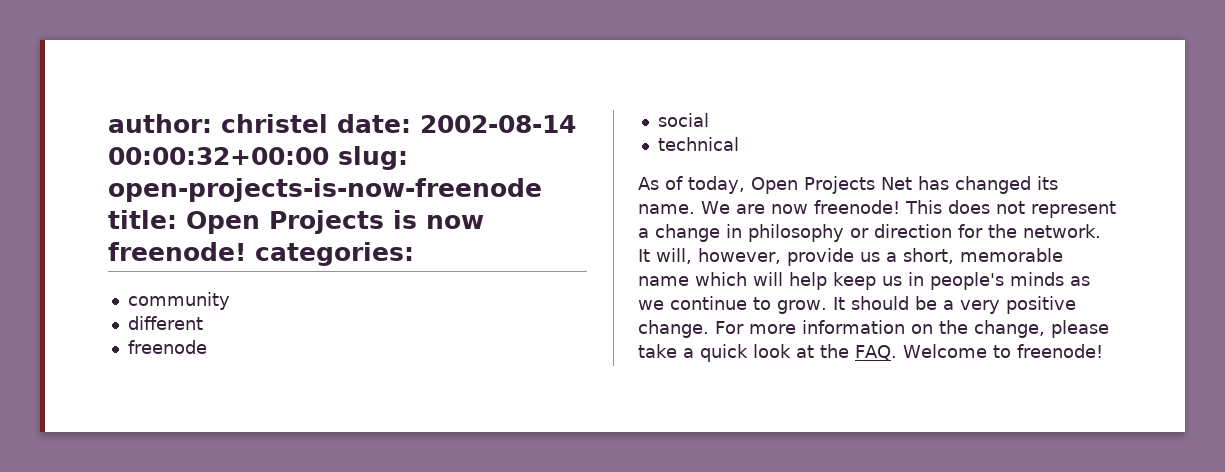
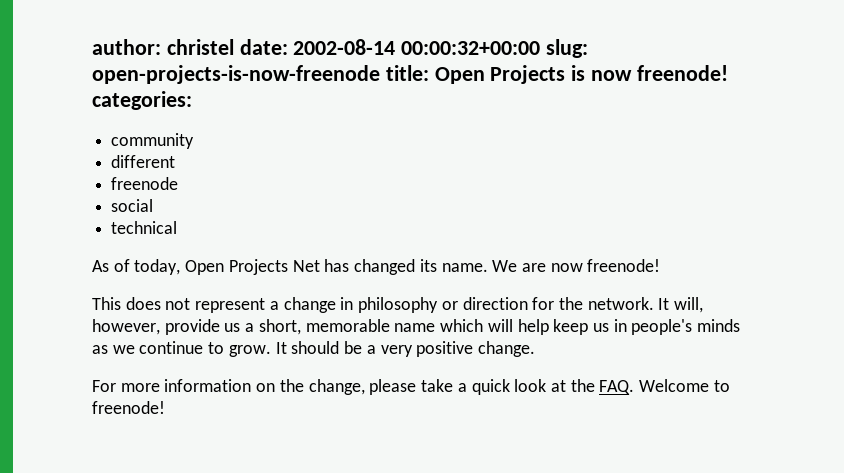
(900, 207) none -> (661, 265) //
(709, 329) none -> (535, 349) //

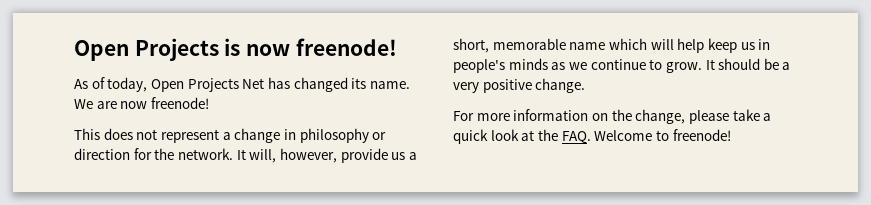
[92,39,589,58] [92,65,429,84] author: christel date: 2002-08-14 00:00:32+00:00 slug: open-projects-is-now-freenode title: -> (74, 50) none
[92,91,192,110] [111,133,195,149] [111,155,176,168] [111,177,179,190] [111,199,154,212] [111,221,178,234] categories: // community // different // freenode // social // technical -> (397, 47) none

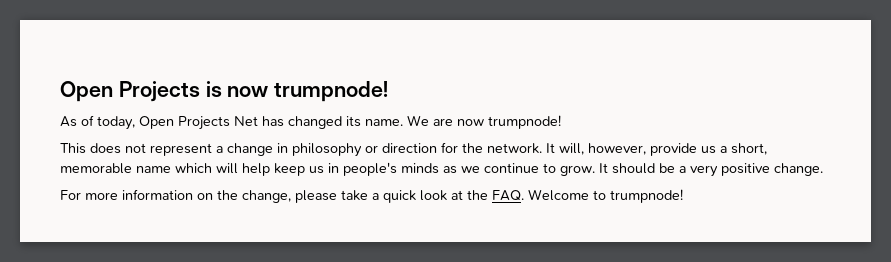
[295,38,397,56] freenode! -> [274,81,389,102] trumpnode!
[150,97,209,109] freenode! -> [488,115,561,129] trumpnode!
[672,129,731,141] freenode! -> [610,189,683,203] trumpnode!

